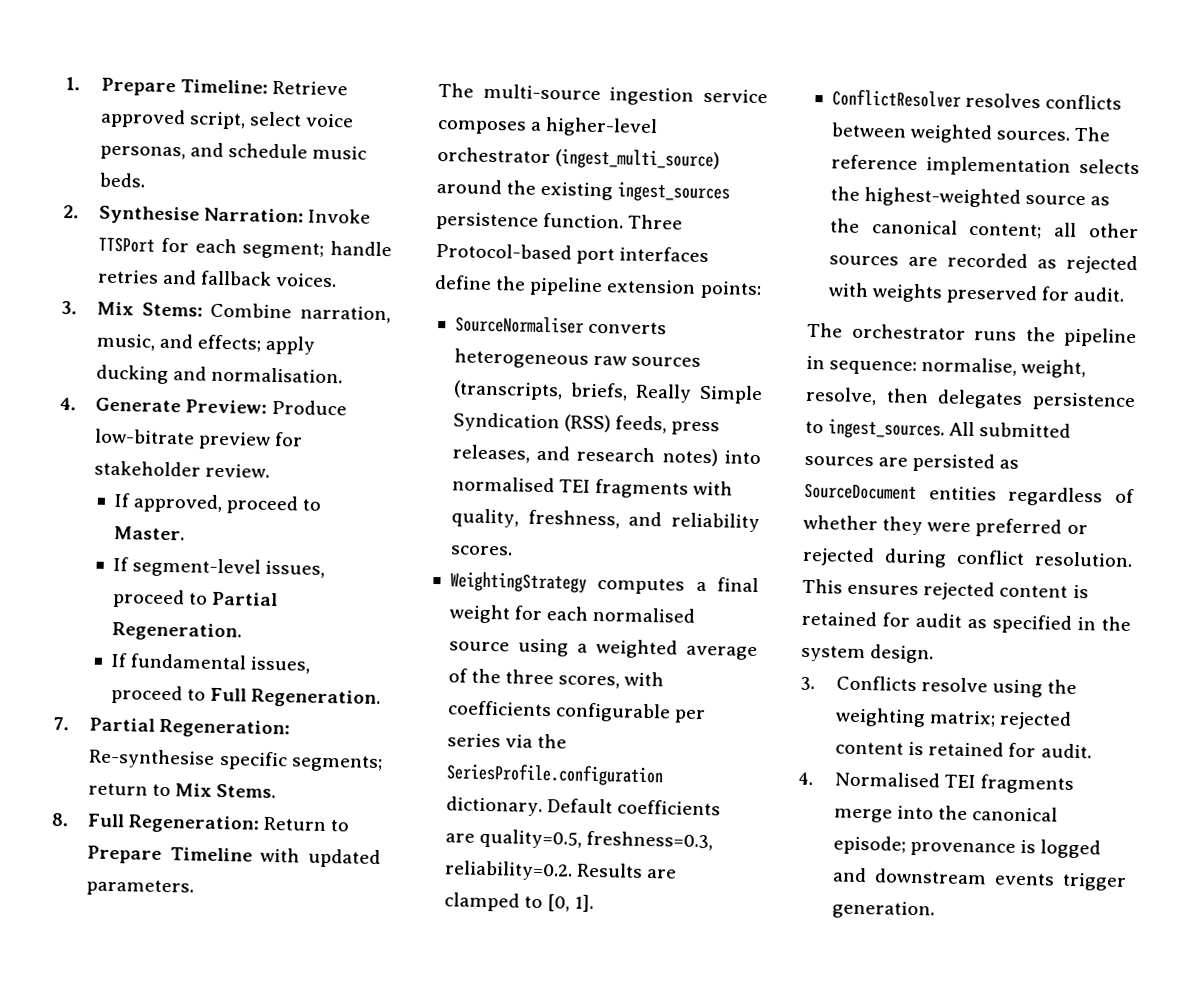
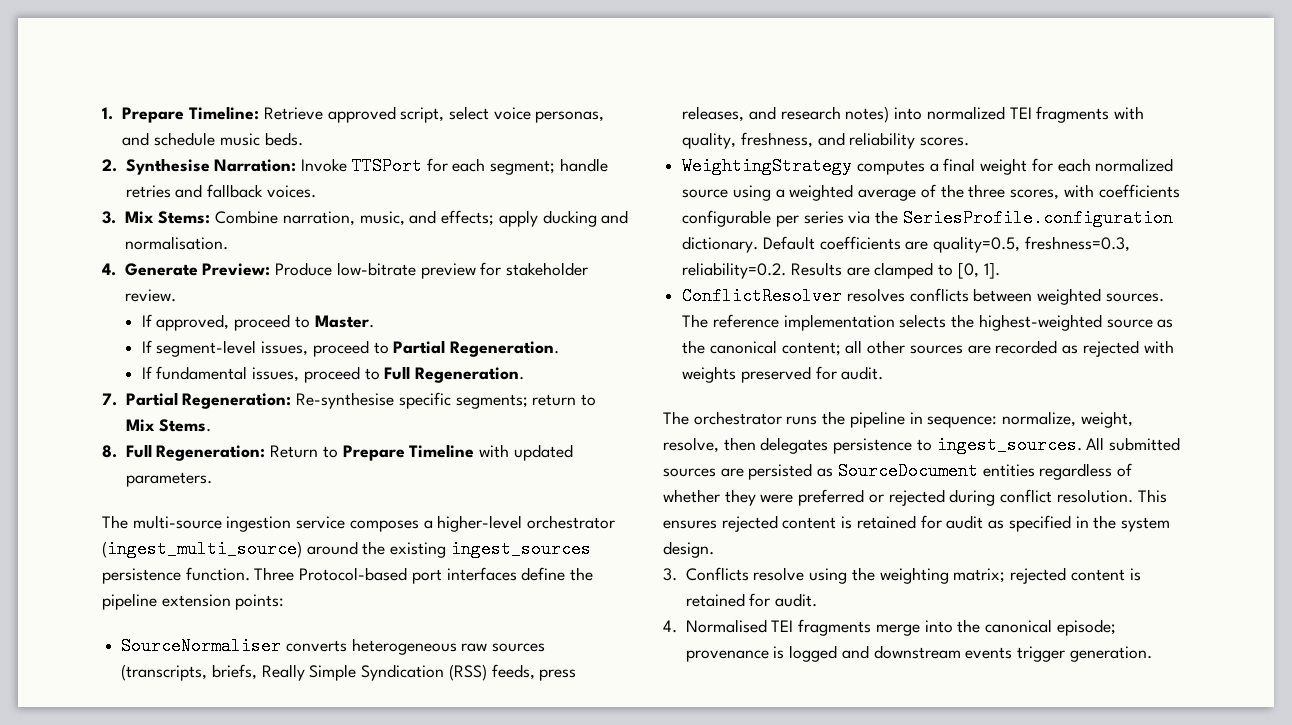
[451,476,555,493] normalised -> [926,106,1005,120] normalized
[592,606,696,623] normalised -> [1095,158,1174,172] normalized
[921,357,1018,376] normalise, -> [1002,411,1077,427] normalize,

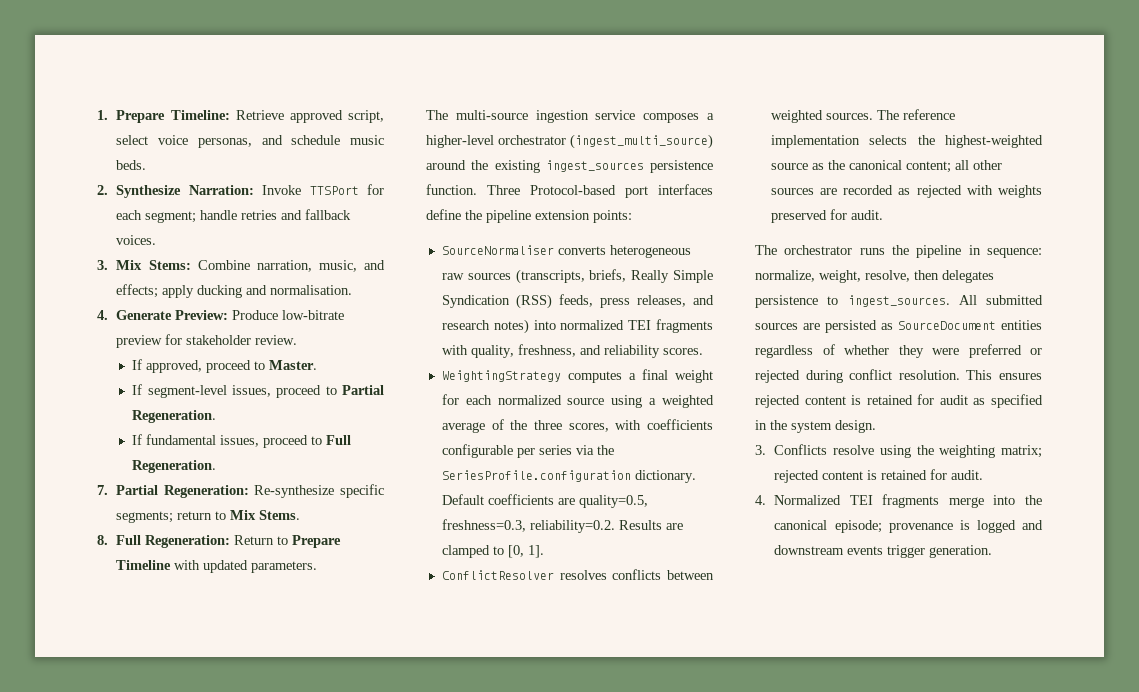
[125,158,210,175] Synthesise -> [116,185,182,198] Synthesize
[296,392,395,409] Re-synthesise -> [254,485,335,498] Re-synthesize
[685,619,767,633] Normalised -> [774,495,842,505] Normalized

